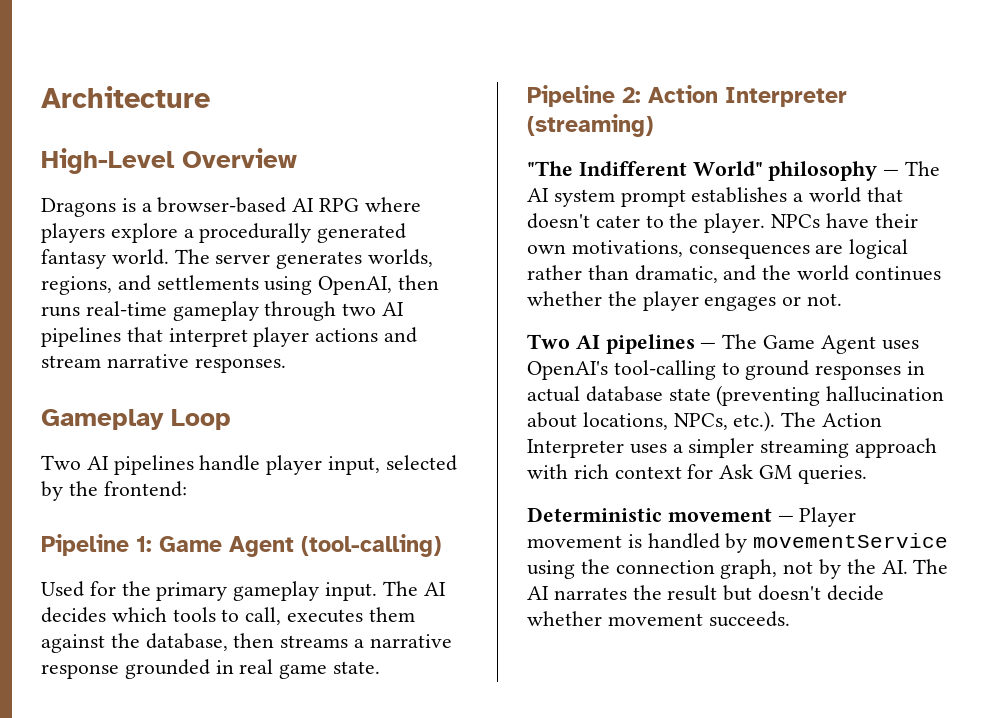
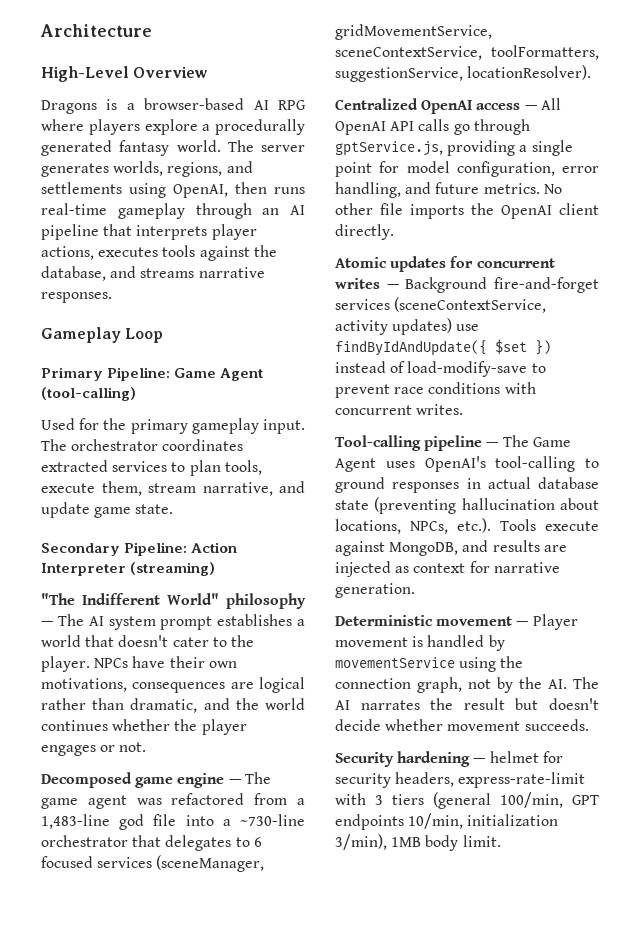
[342,302,405,316] [41,327,418,347] [41,354,286,373] [41,409,231,430] [41,455,457,475] [41,481,187,501] [41,534,152,556] two AI pipelines that interpret player actions and stream narrative responses. // Gameplay Loop // Two AI pipelines handle player input, selected by the frontend: // Pipeline 1: -> [262,205,305,215] [41,224,257,240] [41,245,277,261] [41,266,265,281] [41,292,112,303] [41,327,164,343] [41,367,171,381] an AI pipeline that interprets player actions, executes tools against the database, and streams narrative responses. // Gameplay Loop // Primary Pipeline:
[423,582,446,596] [41,607,415,625] [41,633,452,653] [41,659,274,679] AI decides which tools to call, executes them against the database, then streams a narrative response grounded in real -> [71,439,244,451] [41,460,262,476] [41,481,305,496] [41,502,90,518] orchestrator coordinates extracted services to plan tools, execute them, stream narrative, and update
[527,85,641,107] Pipeline 2: -> [41,542,188,556] Secondary Pipeline:
[527,334,695,354] Two AI pipelines -> [41,772,271,788] [41,793,305,809] [41,814,305,830] [41,835,262,851] [41,855,265,872] [335,24,492,40] [335,45,599,60] [335,65,592,82] [335,98,561,114] [335,119,530,135] [335,140,573,156] [335,161,599,177] [335,182,562,198] [335,203,599,219] [335,224,394,240] [335,256,555,272] [335,277,599,293] [335,297,547,313] [335,318,480,335] [335,339,551,356] [335,361,546,377] [335,382,536,398] [335,404,464,415] [335,435,483,451] Decomposed game engine — The game agent was refactored from a 1,483-line god file into a ~730-line orchestrator that delegates to 6 focused services (sceneManager, gridMovementService, sceneContextService, toolFormatters, suggestionService, locationResolver). // Centralized OpenAI access — All OpenAI API calls go through gptService.js, providing a single point for model configuration, error handling, and future metrics. No other file imports the OpenAI client directly. // Atomic updates for concurrent writes — Background fire-and-forget services (sceneContextService, activity updates) use findByIdAndUpdate({ $set }) instead of load-modify-save to prevent race conditions with concurrent writes. // Tool-calling pipeline
[781,412,883,427] [527,438,938,458] [527,464,867,484] The Action Interpreter uses a simpler streaming approach with rich context for Ask GM queries. -> [500,519,599,531] [335,540,567,556] [335,561,560,577] [335,583,415,598] Tools execute against MongoDB, and results are injected as context for narrative generation.
(790, 619) none -> [335,751,563,767] [335,772,586,788] [335,792,599,809] [335,813,559,830] [335,834,501,851] // Security hardening — helmet for security headers, express-rate-limit with 3 tiers (general 100/min, GPT endpoints 10/min, initialization 3/min), 1MB body limit.

